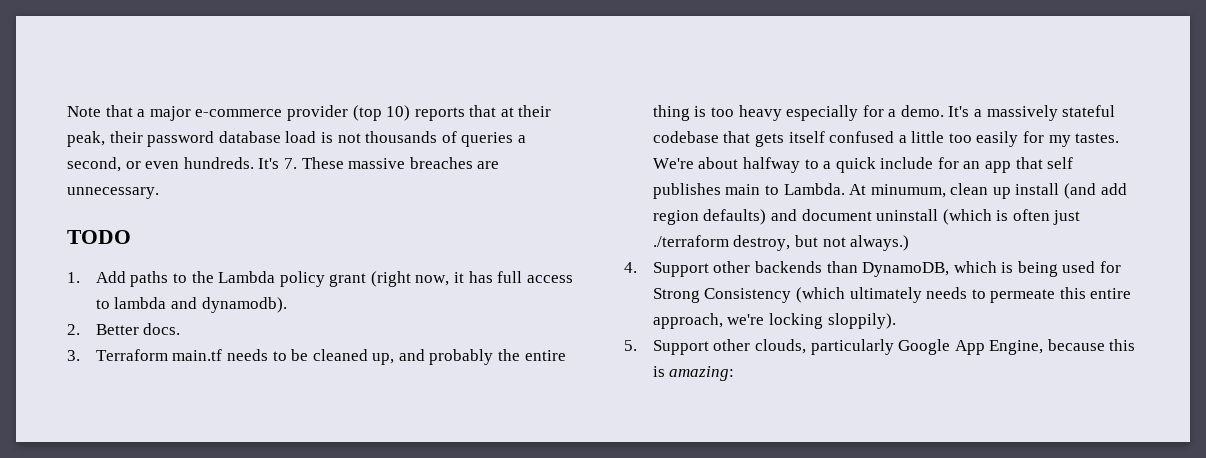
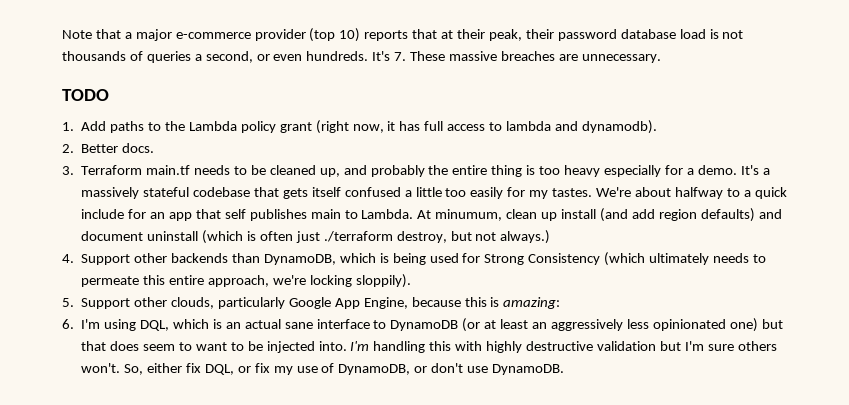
(735, 373) none -> [62,318,783,332] [81,341,777,353] [81,363,565,375] // 6. I'm using DQL, which is an actual sane interface to DynamoDB (or at least an aggressively less opinionated one) but that does seem to want to be injected into. I'm handling this with highly destructive validation but I'm sure others won't. So, either fix DQL, or fix my use of DynamoDB, or don't use DynamoDB.

